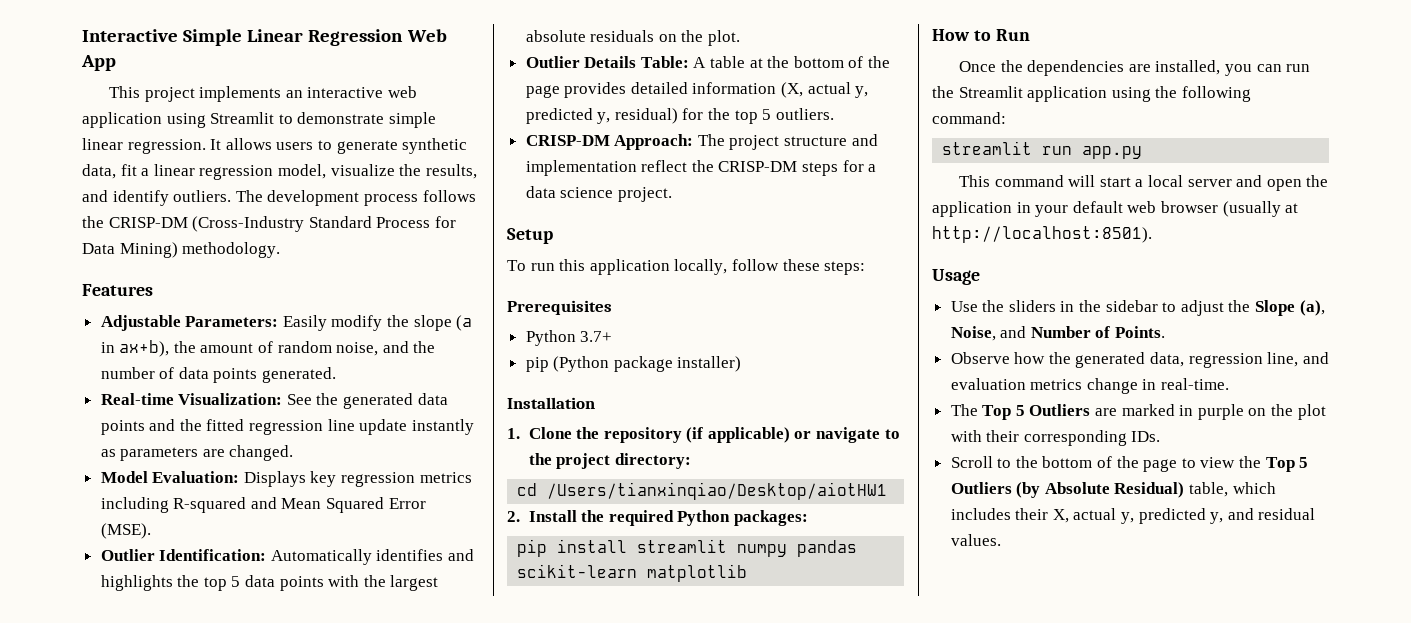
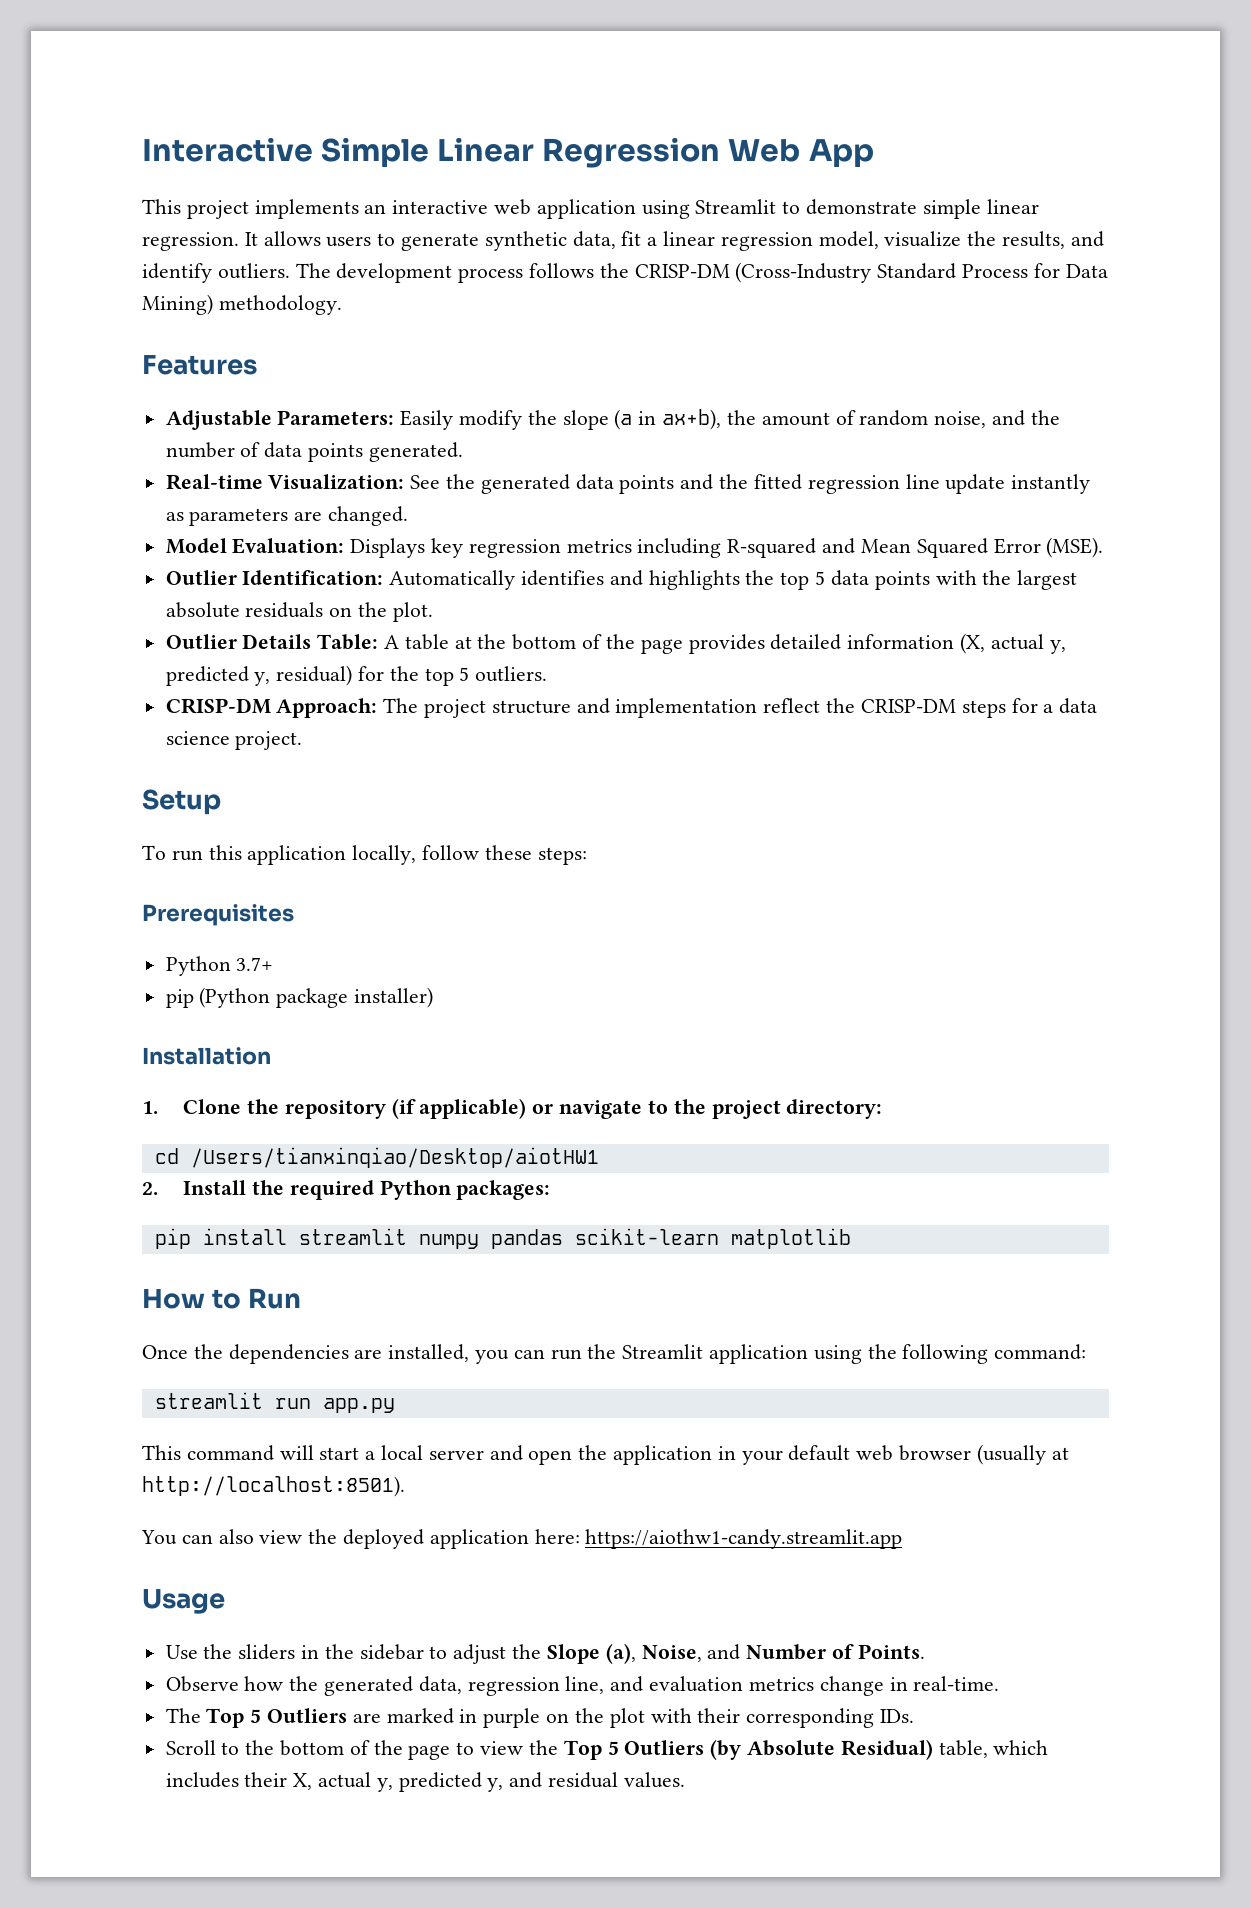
(1152, 234) none -> [141,1529,903,1549] // You can also view the deployed application here: https://aiothw1-candy.streamlit.app

